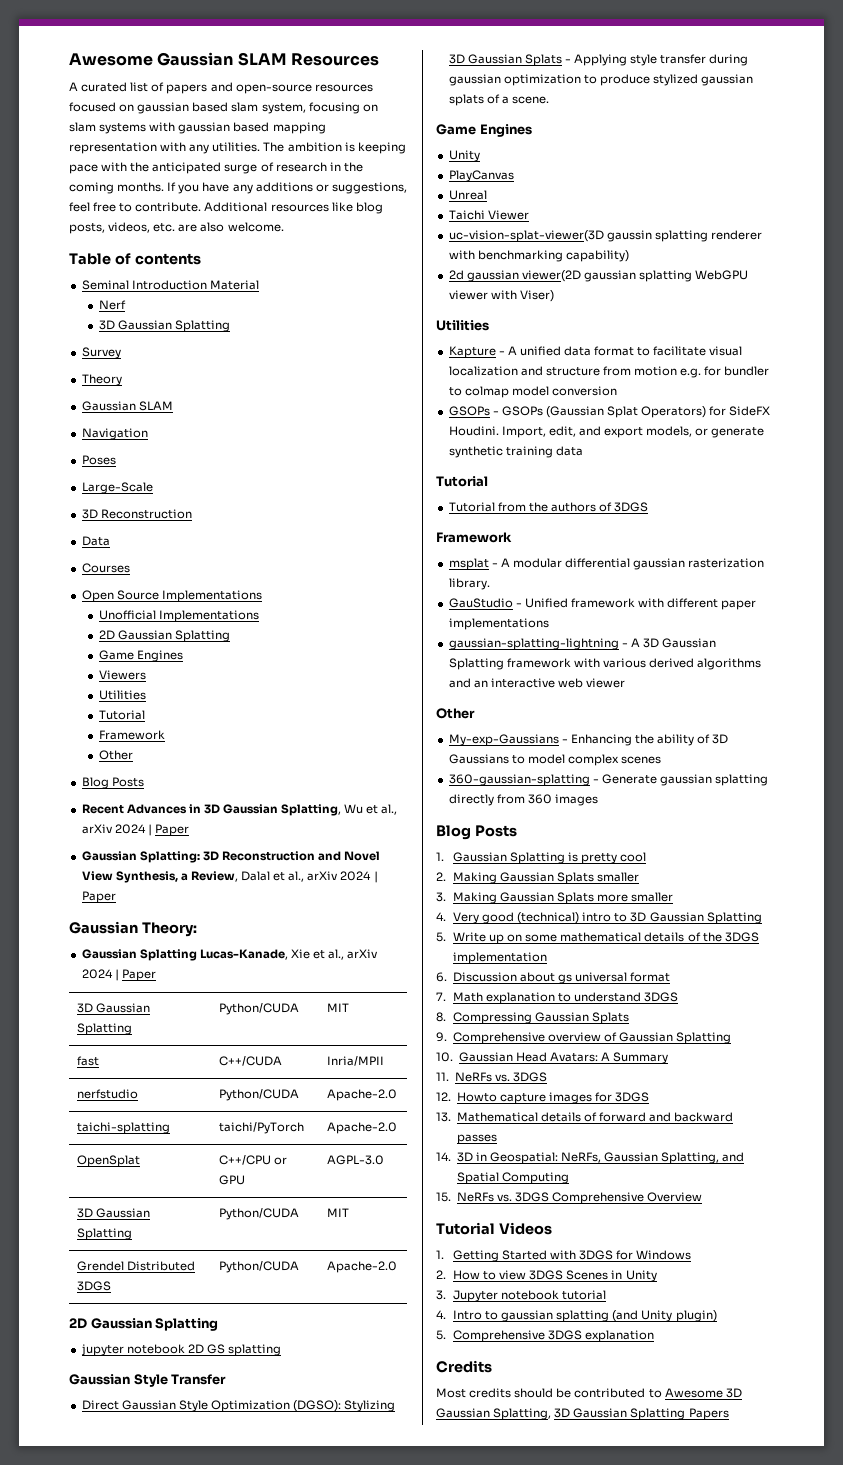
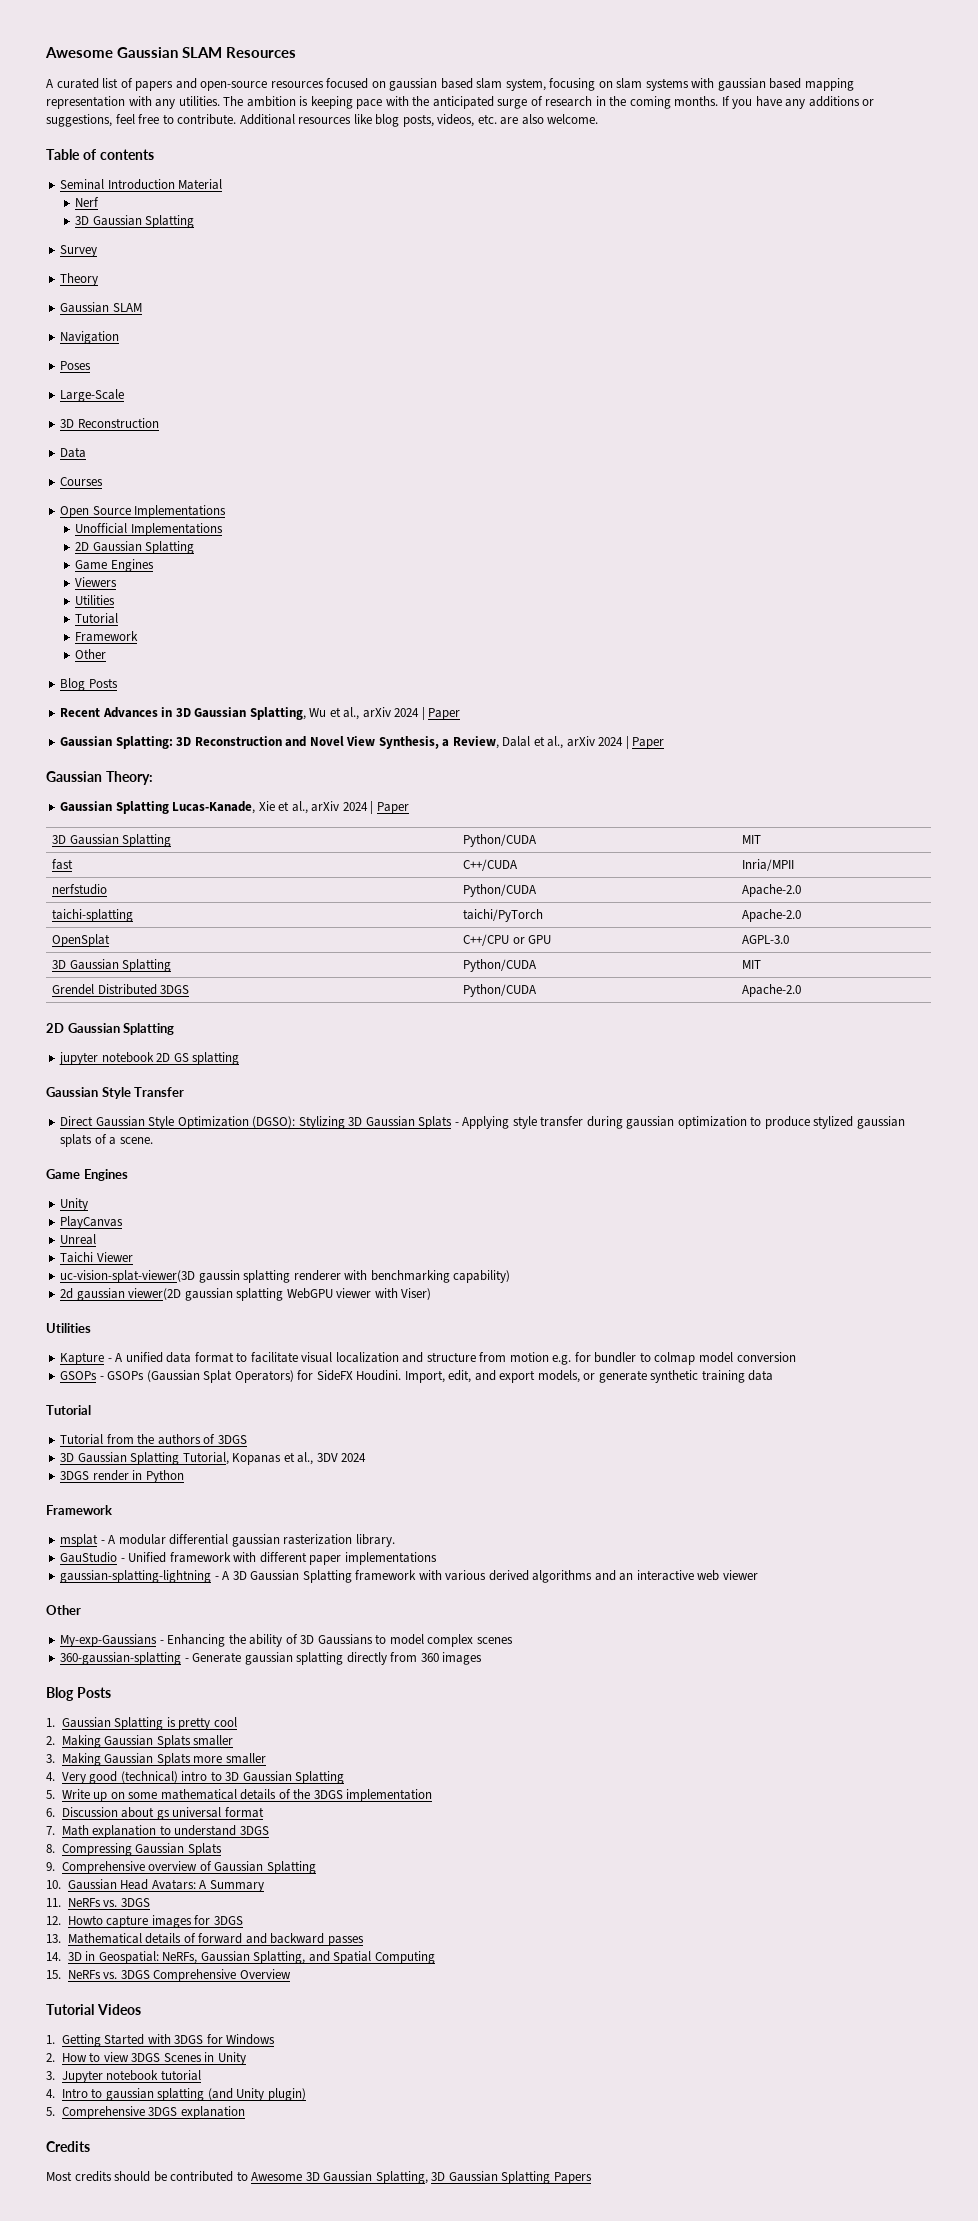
(649, 507) none -> [60,1452,367,1465] [60,1470,184,1483] // 3D Gaussian Splatting Tutorial, Kopanas et al., 3DV 2024 // 3DGS render in Python

